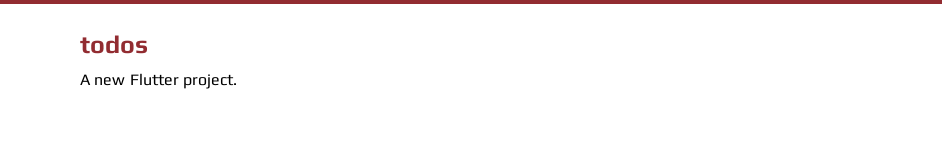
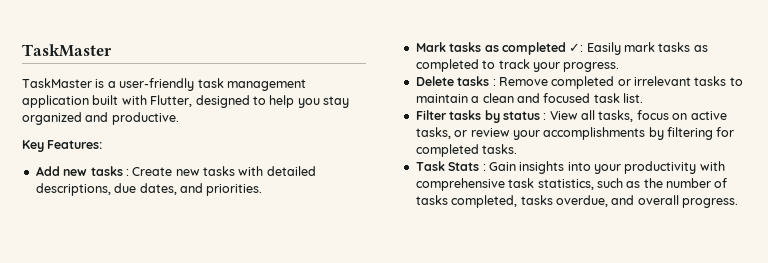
[80,35,148,54] [80,73,237,89] todos // A new Flutter project. -> [22,44,112,57] [22,78,306,91] [22,95,349,108] [22,112,179,125] [22,140,103,152] [35,166,316,176] [35,183,263,196] [415,42,708,55] [415,59,620,72] [415,76,743,89] [415,93,643,103] [415,110,727,123] [415,127,735,140] [415,144,518,157] [415,161,725,174] [415,178,728,191] [415,195,738,208] TaskMaster // TaskMaster is a user-friendly task management application built with Flutter, designed to help you stay organized and productive. // Key Features: // Add new tasks : Create new tasks with detailed descriptions, due dates, and priorities. // Mark tasks as completed ✓: Easily mark tasks as completed to track your progress. // Delete tasks : Remove completed or irrelevant tasks to maintain a clean and focused task list. // Filter tasks by status : View all tasks, focus on active tasks, or review your accomplishments by filtering for completed tasks. // Task Stats : Gain insights into your productivity with comprehensive task statistics, such as the number of tasks completed, tasks overdue, and overall progress.

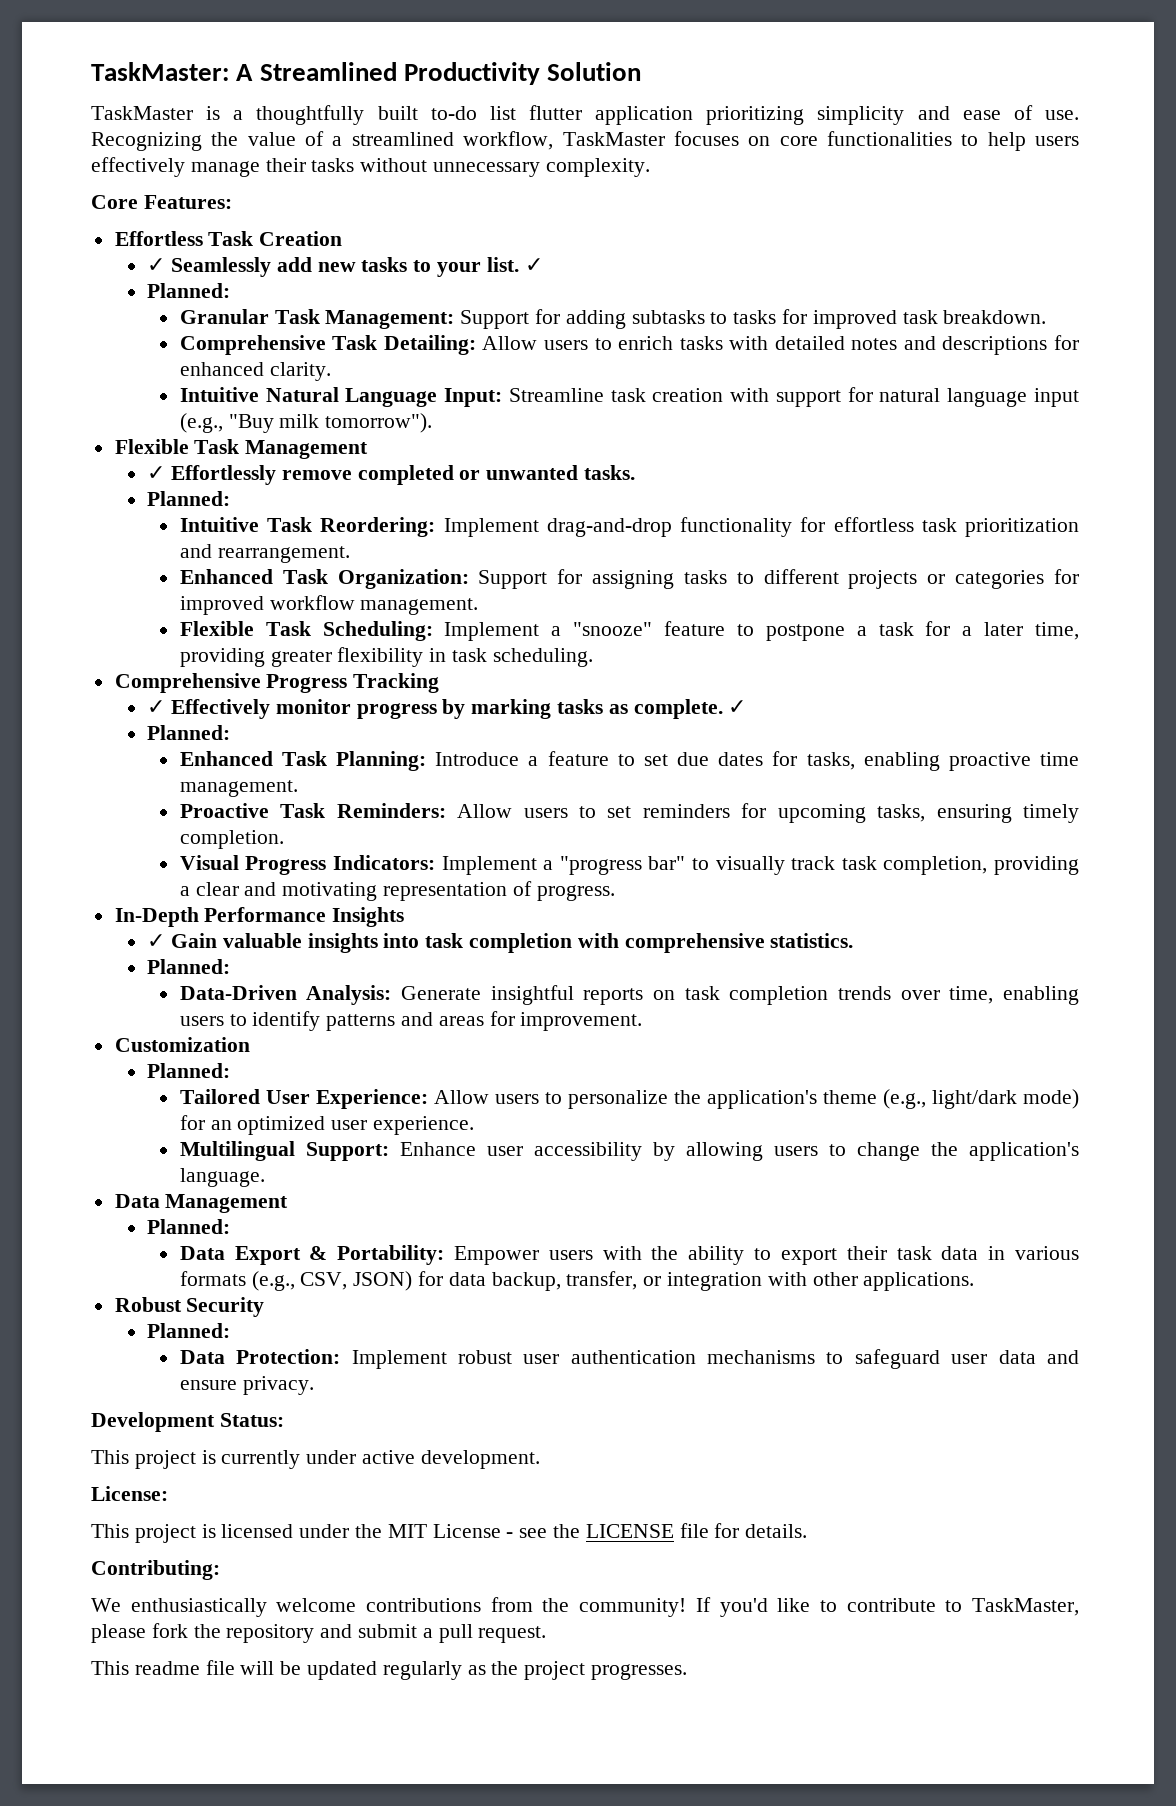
[22,44,112,57] [22,78,306,91] [22,95,349,108] [22,112,179,125] [22,140,103,152] [35,166,316,176] [35,183,263,196] [415,42,708,55] [415,59,620,72] [415,76,743,89] [415,93,643,103] [415,110,727,123] [415,127,735,140] [415,144,518,157] [415,161,725,174] [415,178,728,191] [415,195,738,208] TaskMaster // TaskMaster is a user-friendly task management application built with Flutter, designed to help you stay organized and productive. // Key Features: // Add new tasks : Create new tasks with detailed descriptions, due dates, and priorities. // Mark tasks as completed ✓: Easily mark tasks as completed to track your progress. // Delete tasks : Remove completed or irrelevant tasks to maintain a clean and focused task list. // Filter tasks by status : View all tasks, focus on active tasks, or review your accomplishments by filtering for completed tasks. // Task Stats : Gain insights into your productivity with comprehensive task statistics, such as the number of tasks completed, tasks overdue, and overall progress. -> [91,62,642,85] [91,105,1079,125] [91,131,1080,151] [91,157,650,177] [91,195,232,209] [114,231,343,246] [147,257,543,277] [147,283,231,298] [179,309,1047,329] [179,335,1080,355] [179,362,331,381] [179,387,1080,407] [179,413,433,433] [114,439,369,459] [147,465,636,485] [147,491,231,506] [179,517,1079,537] [179,544,350,563] [179,569,1079,589] [179,595,479,615] [179,621,1079,641] [179,647,593,667] [114,673,440,693] [147,699,747,719] [147,725,231,740] [179,751,1080,771] [179,780,298,797] [179,803,1079,823] [179,830,284,849] [179,855,1079,875] [179,881,615,901] [114,907,405,927] [147,933,854,953] [147,959,231,974] [179,985,1079,1005] [179,1011,643,1031] [114,1037,250,1052] [147,1063,231,1078] [179,1089,1080,1109] [179,1115,475,1135] [179,1141,1080,1161] [179,1168,265,1187] [114,1194,289,1213] [147,1219,231,1234] [179,1245,1080,1265] [179,1271,975,1291] [114,1297,265,1317] [147,1323,231,1338] [179,1349,1080,1369] [179,1376,314,1395] [91,1412,284,1432] [91,1450,540,1469] [91,1486,168,1501] [91,1523,808,1543] [91,1560,220,1580] [91,1597,1080,1617] [91,1623,547,1643] [91,1660,688,1680] TaskMaster: A Streamlined Productivity Solution // TaskMaster is a thoughtfully built to-do list flutter application prioritizing simplicity and ease of use. Recognizing the value of a streamlined workflow, TaskMaster focuses on core functionalities to help users effectively manage their tasks without unnecessary complexity. // Core Features: // Effortless Task Creation // ✓ Seamlessly add new tasks to your list. ✓ // Planned: // Granular Task Management: Support for adding subtasks to tasks for improved task breakdown. // Comprehensive Task Detailing: Allow users to enrich tasks with detailed notes and descriptions for enhanced clarity. // Intuitive Natural Language Input: Streamline task creation with support for natural language input (e.g., "Buy milk tomorrow"). // Flexible Task Management // ✓ Effortlessly remove completed or unwanted tasks. // Planned: // Intuitive Task Reordering: Implement drag-and-drop functionality for effortless task prioritization and rearrangement. // Enhanced Task Organization: Support for assigning tasks to different projects or categories for improved workflow management. // Flexible Task Scheduling: Implement a "snooze" feature to postpone a task for a later time, providing greater flexibility in task scheduling. // Comprehensive Progress Tracking // ✓ Effectively monitor progress by marking tasks as complete. ✓ // Planned: // Enhanced Task Planning: Introduce a feature to set due dates for tasks, enabling proactive time management. // Proactive Task Reminders: Allow users to set reminders for upcoming tasks, ensuring timely completion. // Visual Progress Indicators: Implement a "progress bar" to visually track task completion, providing a clear and motivating representation of progress. // In-Depth Performance Insights // ✓ Gain valuable insights into task completion with comprehensive statistics. // Planned: // Data-Driven Analysis: Generate insightful reports on task completion trends over time, enabling users to identify patterns and areas for improvement. // Customization // Planned: // Tailored User Experience: Allow users to personalize the application's theme (e.g., light/dark mode) for an optimized user experience. // Multilingual Support: Enhance user accessibility by allowing users to change the application's language. // Data Management // Planned: // Data Export & Portability: Empower users with the ability to export their task data in various formats (e.g., CSV, JSON) for data backup, transfer, or integration with other applications. // Robust Security // Planned: // Data Protection: Implement robust user authentication mechanisms to safeguard user data and ensure privacy. // Development Status: // This project is currently under active development. // License: // This project is licensed under the MIT License - see the LICENSE file for details. // Contributing: // We enthusiastically welcome contributions from the community! If you'd like to contribute to TaskMaster, please fork the repository and submit a pull request. // This readme file will be updated regularly as the project progresses.

